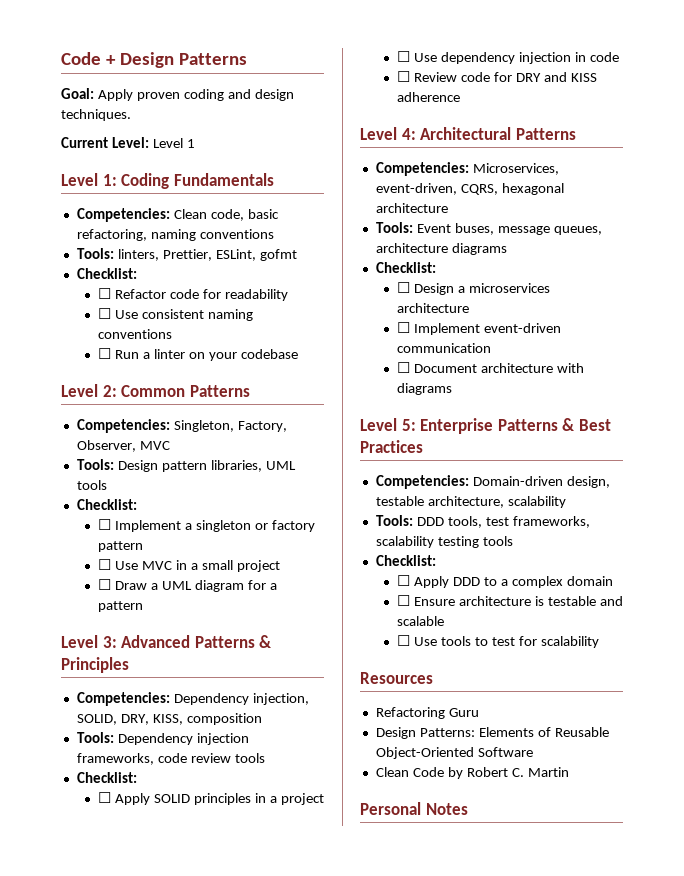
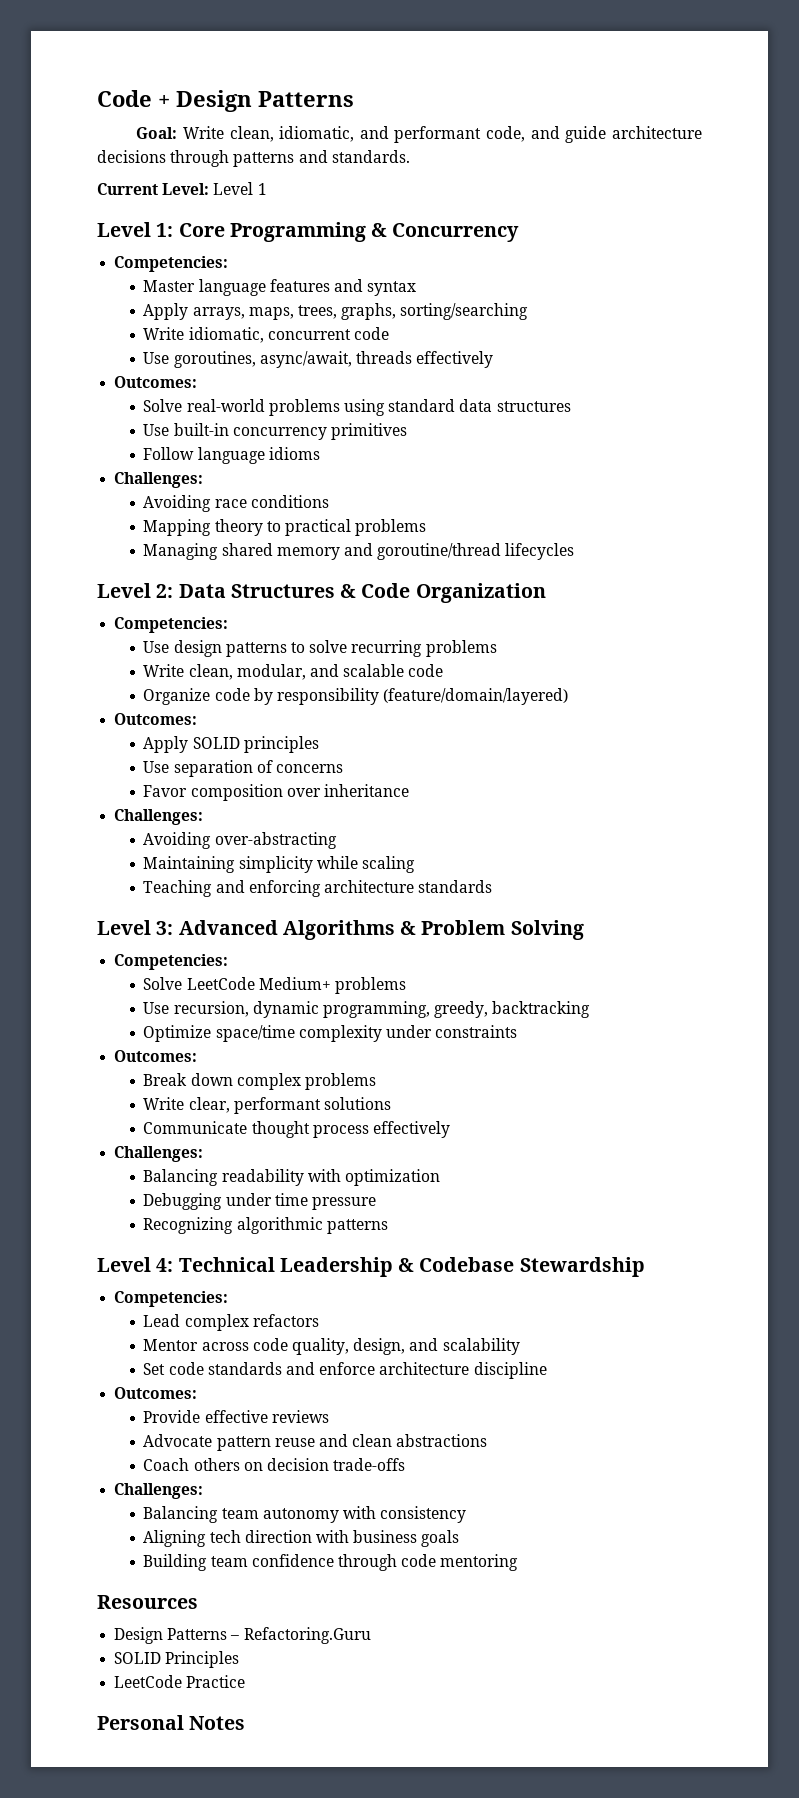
[97,89,294,101] [61,109,131,121] Apply proven coding and design techniques. -> [182,126,703,143] [97,150,410,167] Write clean, idiomatic, and performant code, and guide architecture decisions through patterns and standards.
[121,173,274,189] [76,208,279,222] [76,229,274,241] [76,248,297,261] [76,268,137,279] [98,288,288,301] [98,308,253,321] [98,329,173,339] [98,348,298,361] [61,384,250,397] [76,419,287,433] [76,440,170,452] [76,459,296,472] [76,480,107,490] [76,499,137,510] [98,519,315,532] [98,541,144,552] [98,559,280,572] [98,579,277,592] [98,601,144,612] [61,635,273,648] [61,657,129,673] [76,692,309,706] [76,713,262,725] [76,732,249,745] [76,753,265,765] [76,772,137,783] [98,792,324,805] [397,51,619,64] [397,71,597,82] [397,92,461,102] [360,127,576,140] [375,162,559,176] [375,183,564,195] [375,203,448,213] [375,222,602,235] [375,243,507,255] [375,262,436,273] [397,282,550,295] [397,303,470,313] [397,322,561,335] [397,343,492,353] [397,362,584,373] [397,383,453,395] [360,418,611,434] [360,440,423,453] [375,475,610,489] [375,496,566,508] [375,515,590,528] [375,536,513,548] [375,555,436,566] [397,575,613,588] [397,595,623,606] [397,616,445,626] [397,635,599,648] [360,672,433,684] [375,707,479,719] [375,727,609,739] [375,747,533,759] [375,767,569,779] Coding Fundamentals // Competencies: Clean code, basic refactoring, naming conventions // Tools: linters, Prettier, ESLint, gofmt // Checklist: // ☐ Refactor code for readability // ☐ Use consistent naming conventions // ☐ Run a linter on your codebase // Level 2: Common Patterns // Competencies: Singleton, Factory, Observer, MVC // Tools: Design pattern libraries, UML tools // Checklist: // ☐ Implement a singleton or factory pattern // ☐ Use MVC in a small project // ☐ Draw a UML diagram for a pattern // Level 3: Advanced Patterns & Principles // Competencies: Dependency injection, SOLID, DRY, KISS, composition // Tools: Dependency injection frameworks, code review tools // Checklist: // ☐ Apply SOLID principles in a project // ☐ Use dependency injection in code // ☐ Review code for DRY and KISS adherence // Level 4: Architectural Patterns // Competencies: Microservices, event-driven, CQRS, hexagonal architecture // Tools: Event buses, message queues, architecture diagrams // Checklist: // ☐ Design a microservices architecture // ☐ Implement event-driven communication // ☐ Document architecture with diagrams // Level 5: Enterprise Patterns & Best Practices // Competencies: Domain-driven design, testable architecture, scalability // Tools: DDD tools, test frameworks, scalability testing tools // Checklist: // ☐ Apply DDD to a complex domain // ☐ Ensure architecture is testable and scalable // ☐ Use tools to test for scalability // Resources // Refactoring Guru // Design Patterns: Elements of Reusable Object-Oriented Software // Clean Code by Robert C. Martin -> [178,222,520,242] [114,256,229,272] [143,279,417,296] [143,303,529,320] [143,327,390,343] [143,351,494,368] [114,376,198,388] [143,399,571,416] [143,423,408,440] [143,447,320,464] [114,472,204,488] [143,495,329,512] [143,519,427,536] [143,543,575,560] [97,583,546,603] [114,617,229,633] [143,640,497,657] [143,664,444,680] [143,688,569,705] [114,713,198,725] [143,736,319,753] [143,760,344,777] [143,784,410,801] [114,809,204,825] [143,832,337,849] [143,856,416,873] [143,880,493,897] [97,920,584,940] [114,954,229,970] [143,977,407,994] [143,1001,591,1018] [143,1025,518,1042] [114,1050,198,1062] [143,1073,377,1090] [143,1097,392,1114] [143,1121,451,1138] [114,1146,204,1162] [143,1169,441,1186] [143,1193,377,1210] [143,1217,388,1234] [97,1257,645,1277] [114,1291,229,1307] [143,1314,319,1331] [143,1338,520,1355] [143,1362,547,1379] [114,1387,198,1399] [143,1410,329,1423] [143,1434,488,1451] [143,1458,406,1471] [114,1483,204,1499] [143,1506,467,1523] [143,1530,460,1547] [143,1554,519,1571] [97,1595,198,1609] [114,1627,371,1644] [114,1651,240,1668] [114,1675,246,1688] Core Programming & Concurrency // Competencies: // Master language features and syntax // Apply arrays, maps, trees, graphs, sorting/searching // Write idiomatic, concurrent code // Use goroutines, async/await, threads effectively // Outcomes: // Solve real-world problems using standard data structures // Use built-in concurrency primitives // Follow language idioms // Challenges: // Avoiding race conditions // Mapping theory to practical problems // Managing shared memory and goroutine/thread lifecycles // Level 2: Data Structures & Code Organization // Competencies: // Use design patterns to solve recurring problems // Write clean, modular, and scalable code // Organize code by responsibility (feature/domain/layered) // Outcomes: // Apply SOLID principles // Use separation of concerns // Favor composition over inheritance // Challenges: // Avoiding over-abstracting // Maintaining simplicity while scaling // Teaching and enforcing architecture standards // Level 3: Advanced Algorithms & Problem Solving // Competencies: // Solve LeetCode Medium+ problems // Use recursion, dynamic programming, greedy, backtracking // Optimize space/time complexity under constraints // Outcomes: // Break down complex problems // Write clear, performant solutions // Communicate thought process effectively // Challenges: // Balancing readability with optimization // Debugging under time pressure // Recognizing algorithmic patterns // Level 4: Technical Leadership & Codebase Stewardship // Competencies: // Lead complex refactors // Mentor across code quality, design, and scalability // Set code standards and enforce architecture discipline // Outcomes: // Provide effective reviews // Advocate pattern reuse and clean abstractions // Coach others on decision trade-offs // Challenges: // Balancing team autonomy with consistency // Aligning tech direction with business goals // Building team confidence through code mentoring // Resources // Design Patterns – Refactoring.Guru // SOLID Principles // LeetCode Practice

